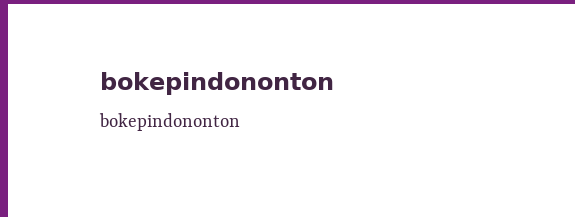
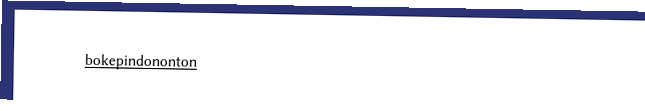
[100,72,334,95] [99,113,240,131] bokepindononton // bokepindononton -> [84,53,197,71] bokepindononton

